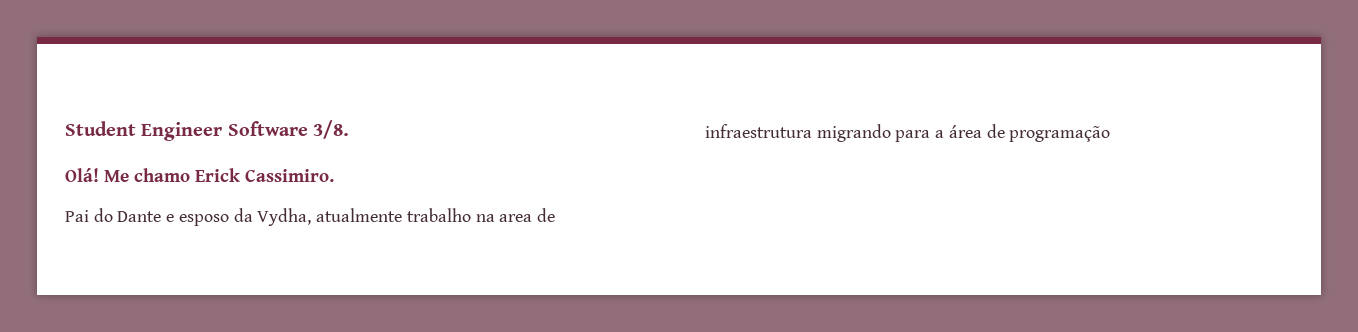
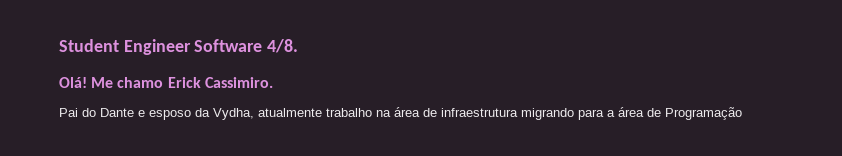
[312,120,349,139] 3/8. -> [267,39,299,53] 4/8.
[499,214,533,222] area -> [394,107,420,117] área
[1009,126,1111,142] programação -> [665,107,742,120] Programação

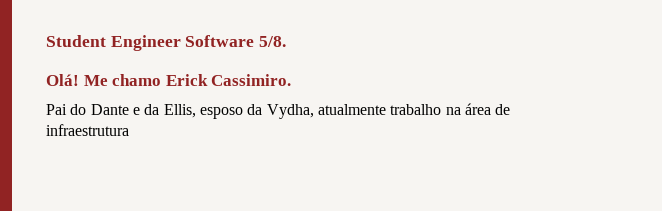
[267,39,299,53] 4/8. -> [259,36,287,47] 5/8.
(145, 113) none -> [144,104,196,118] da Ellis,
[521,107,742,120] migrando para a área de Programação -> (129, 130) none

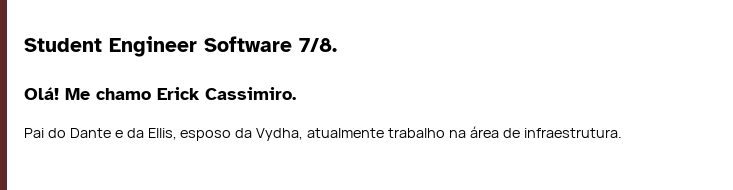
[259,36,287,47] 5/8. -> [299,38,337,52] 7/8.
[46,124,129,136] infraestrutura -> [523,128,622,138] infraestrutura.

